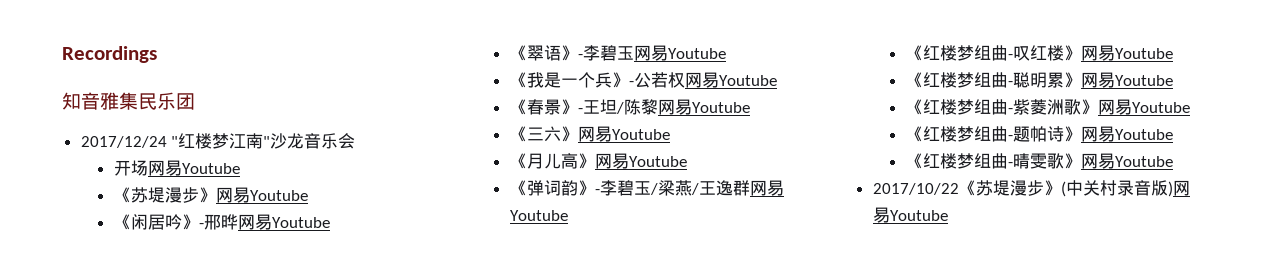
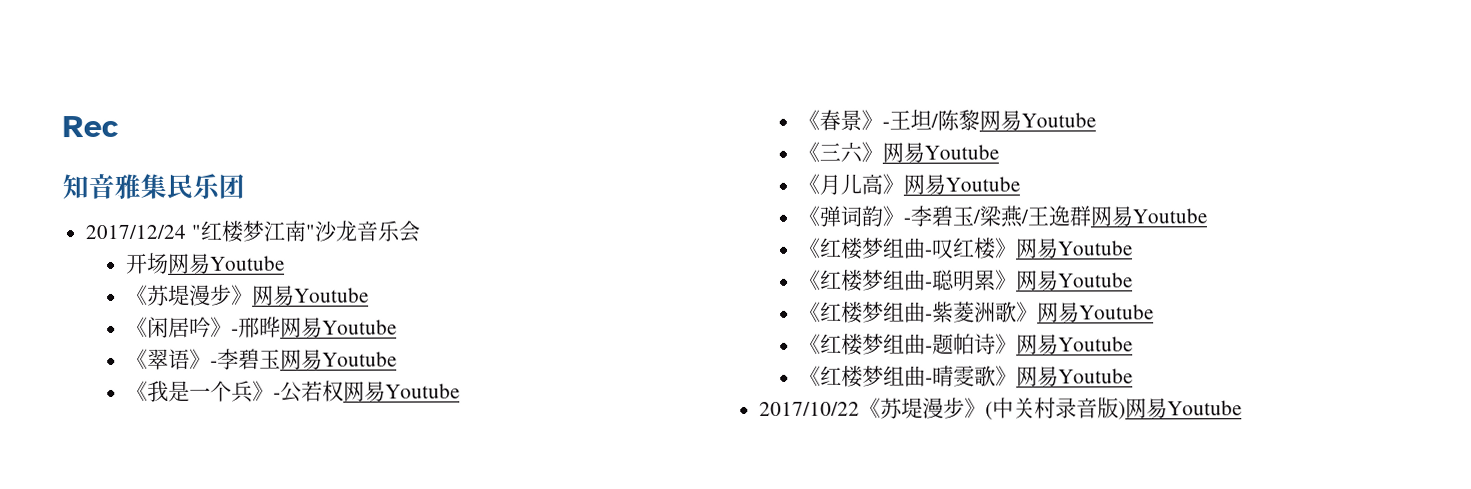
[62,46,157,63] Recordings -> [62,115,119,138] Rec

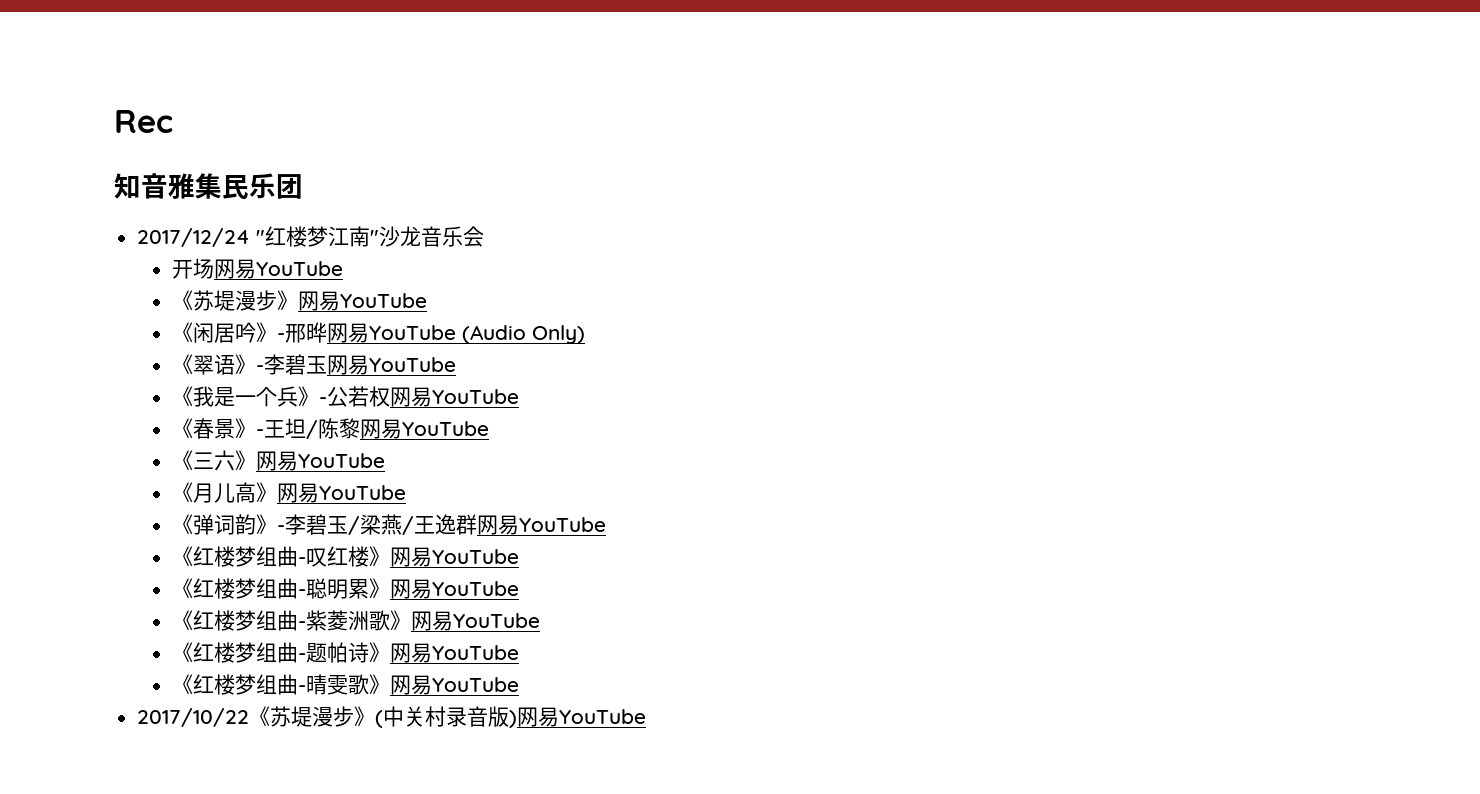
[209,255,285,271] Youtube -> [256,261,344,276] YouTube
[293,287,369,303] Youtube -> [340,293,428,308] YouTube
[321,319,397,335] Youtube -> [369,325,586,344] YouTube (Audio Only)
[321,351,397,367] Youtube -> [369,357,457,372] YouTube
[384,383,460,399] Youtube -> [432,389,520,404] YouTube
[1020,112,1096,128] Youtube -> [402,421,490,436] YouTube
[923,144,999,160] Youtube -> [298,453,386,468] YouTube
[944,176,1020,192] Youtube -> [319,485,407,500] YouTube
[1131,208,1207,224] Youtube -> [519,517,607,532] YouTube
[1056,240,1133,256] Youtube -> [432,549,520,564] YouTube
[1057,272,1133,288] Youtube -> [432,581,520,596] YouTube
[1078,304,1154,320] Youtube -> [453,613,541,628] YouTube
[1057,336,1133,352] Youtube -> [432,645,520,660] YouTube
[1057,368,1133,384] Youtube -> [432,677,520,692] YouTube
[1167,400,1243,416] Youtube -> [559,709,647,724] YouTube

